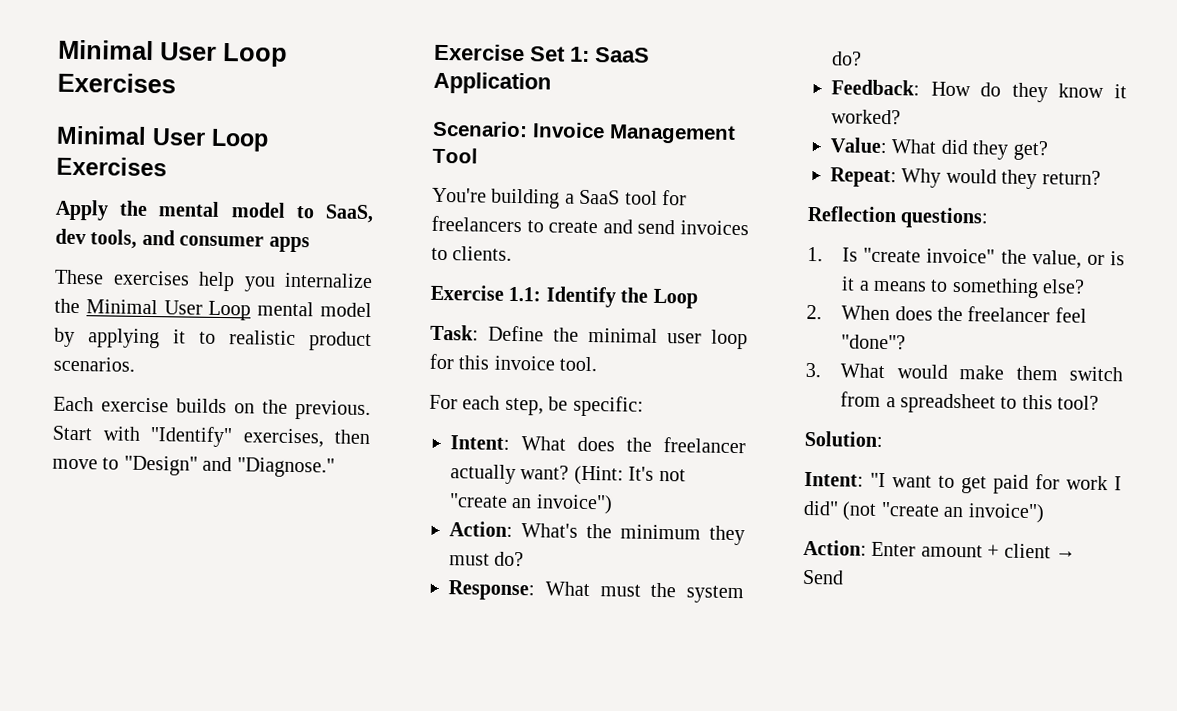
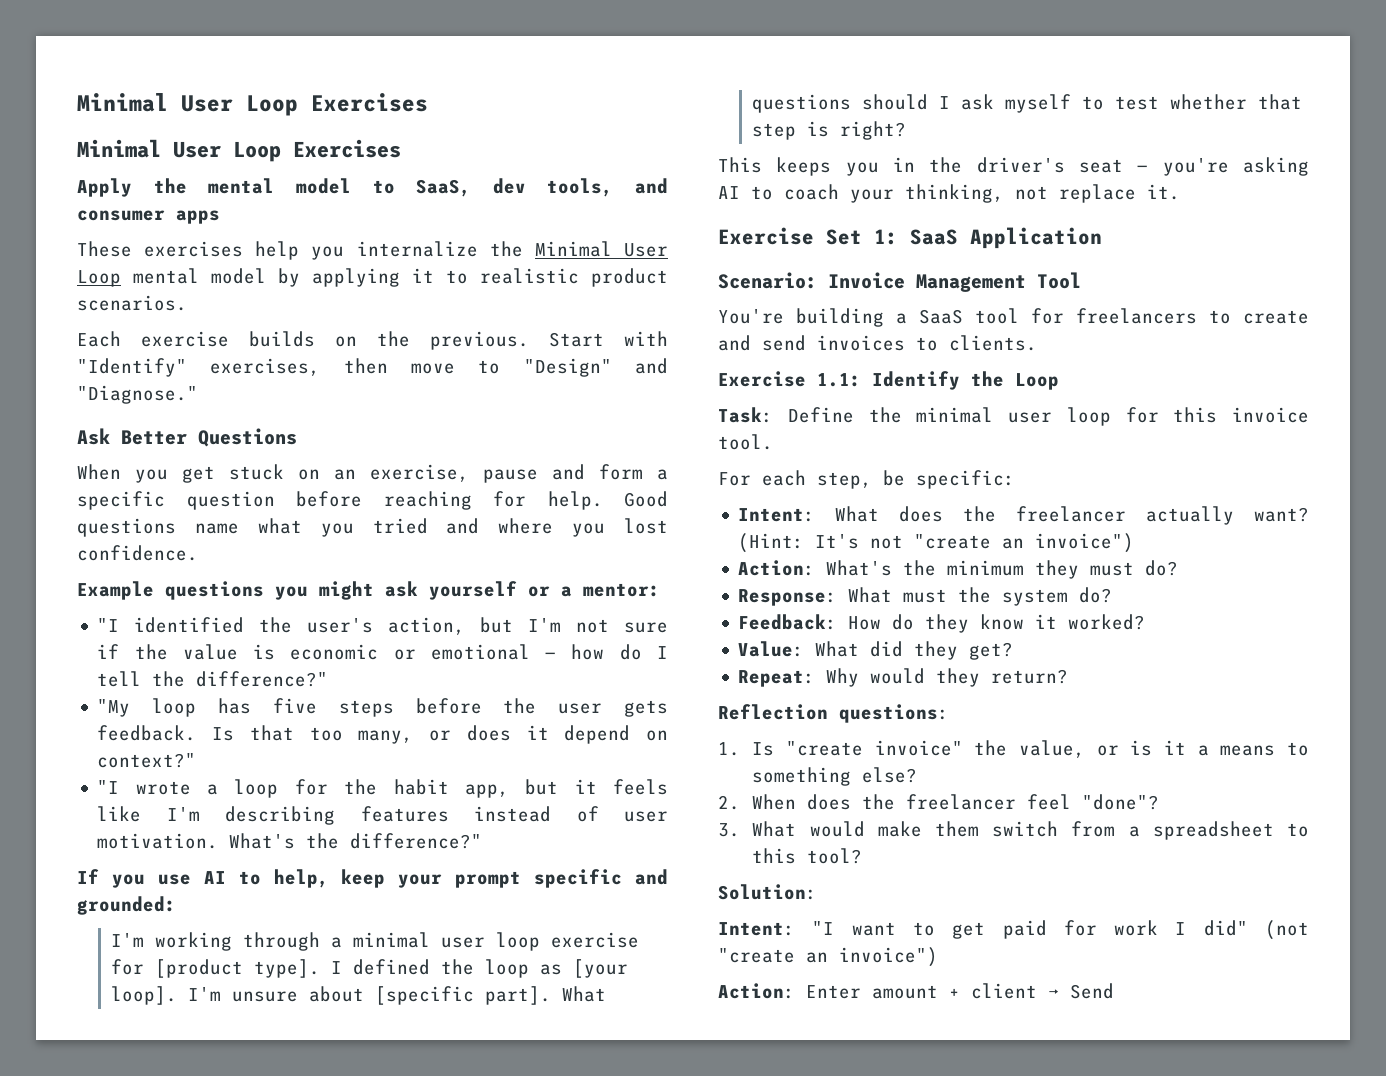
(335, 467) none -> [77,428,297,447] [77,464,668,483] [77,491,668,510] [77,518,668,537] [77,545,198,561] [77,581,660,600] [97,617,668,635] [97,644,668,660] [97,671,329,687] [97,698,668,717] [97,725,668,744] [97,753,197,768] [97,779,668,798] [97,806,668,825] [97,833,483,849] [77,869,668,888] [77,896,176,915] [111,932,640,951] [111,959,629,978] [111,986,607,1005] [752,94,1303,113] [752,121,907,140] [718,157,1309,176] [718,184,1180,203] // Ask Better Questions // When you get stuck on an exercise, pause and form a specific question before reaching for help. Good questions name what you tried and where you lost confidence. // Example questions you might ask yourself or a mentor: // "I identified the user's action, but I'm not sure if the value is economic or emotional — how do I tell the difference?" // "My loop has five steps before the user gets feedback. Is that too many, or does it depend on context?" // "I wrote a loop for the habit app, but it feels like I'm describing features instead of user motivation. What's the difference?" // If you use AI to help, keep your prompt specific and grounded: // I'm working through a minimal user loop exercise for [product type]. I defined the loop as [your loop]. I'm unsure about [specific part]. What questions should I ask myself to test whether that step is right? // This keeps you in the driver's seat — you're asking AI to coach your thinking, not replace it.

